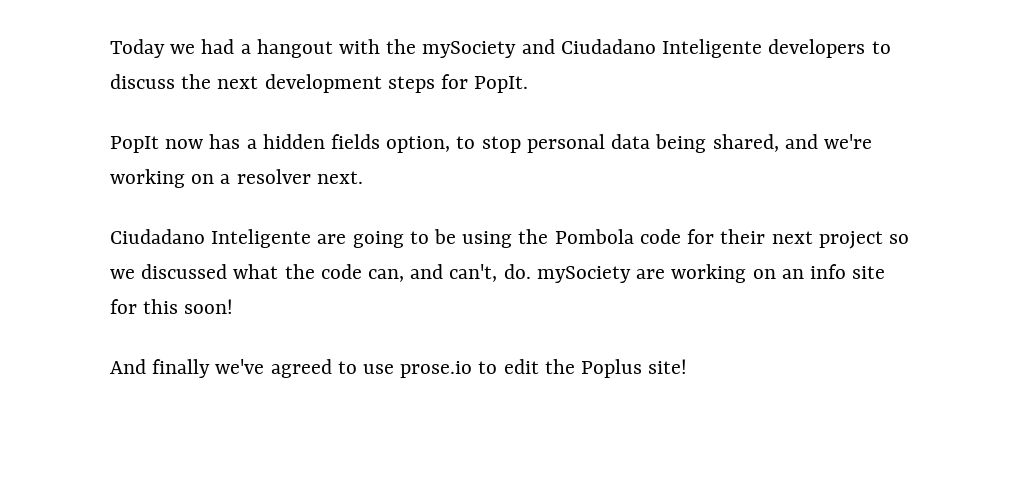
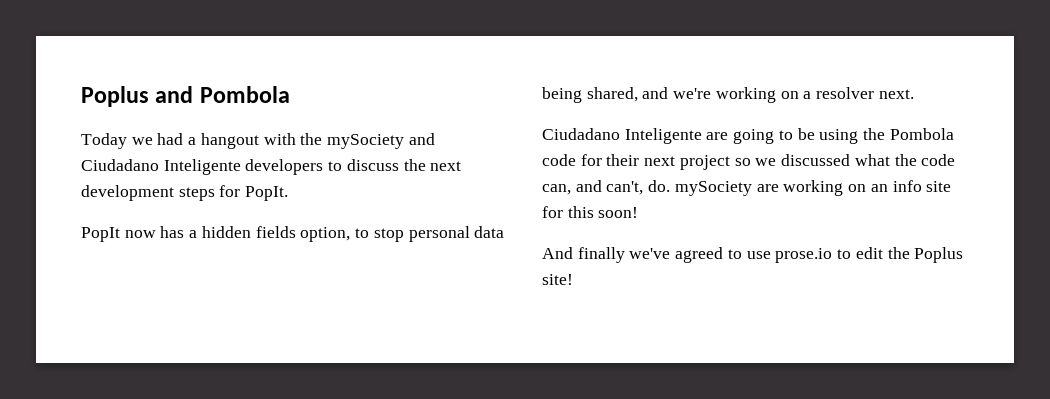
(110, 48) none -> [81,86,290,107] Poplus and Pombola //

